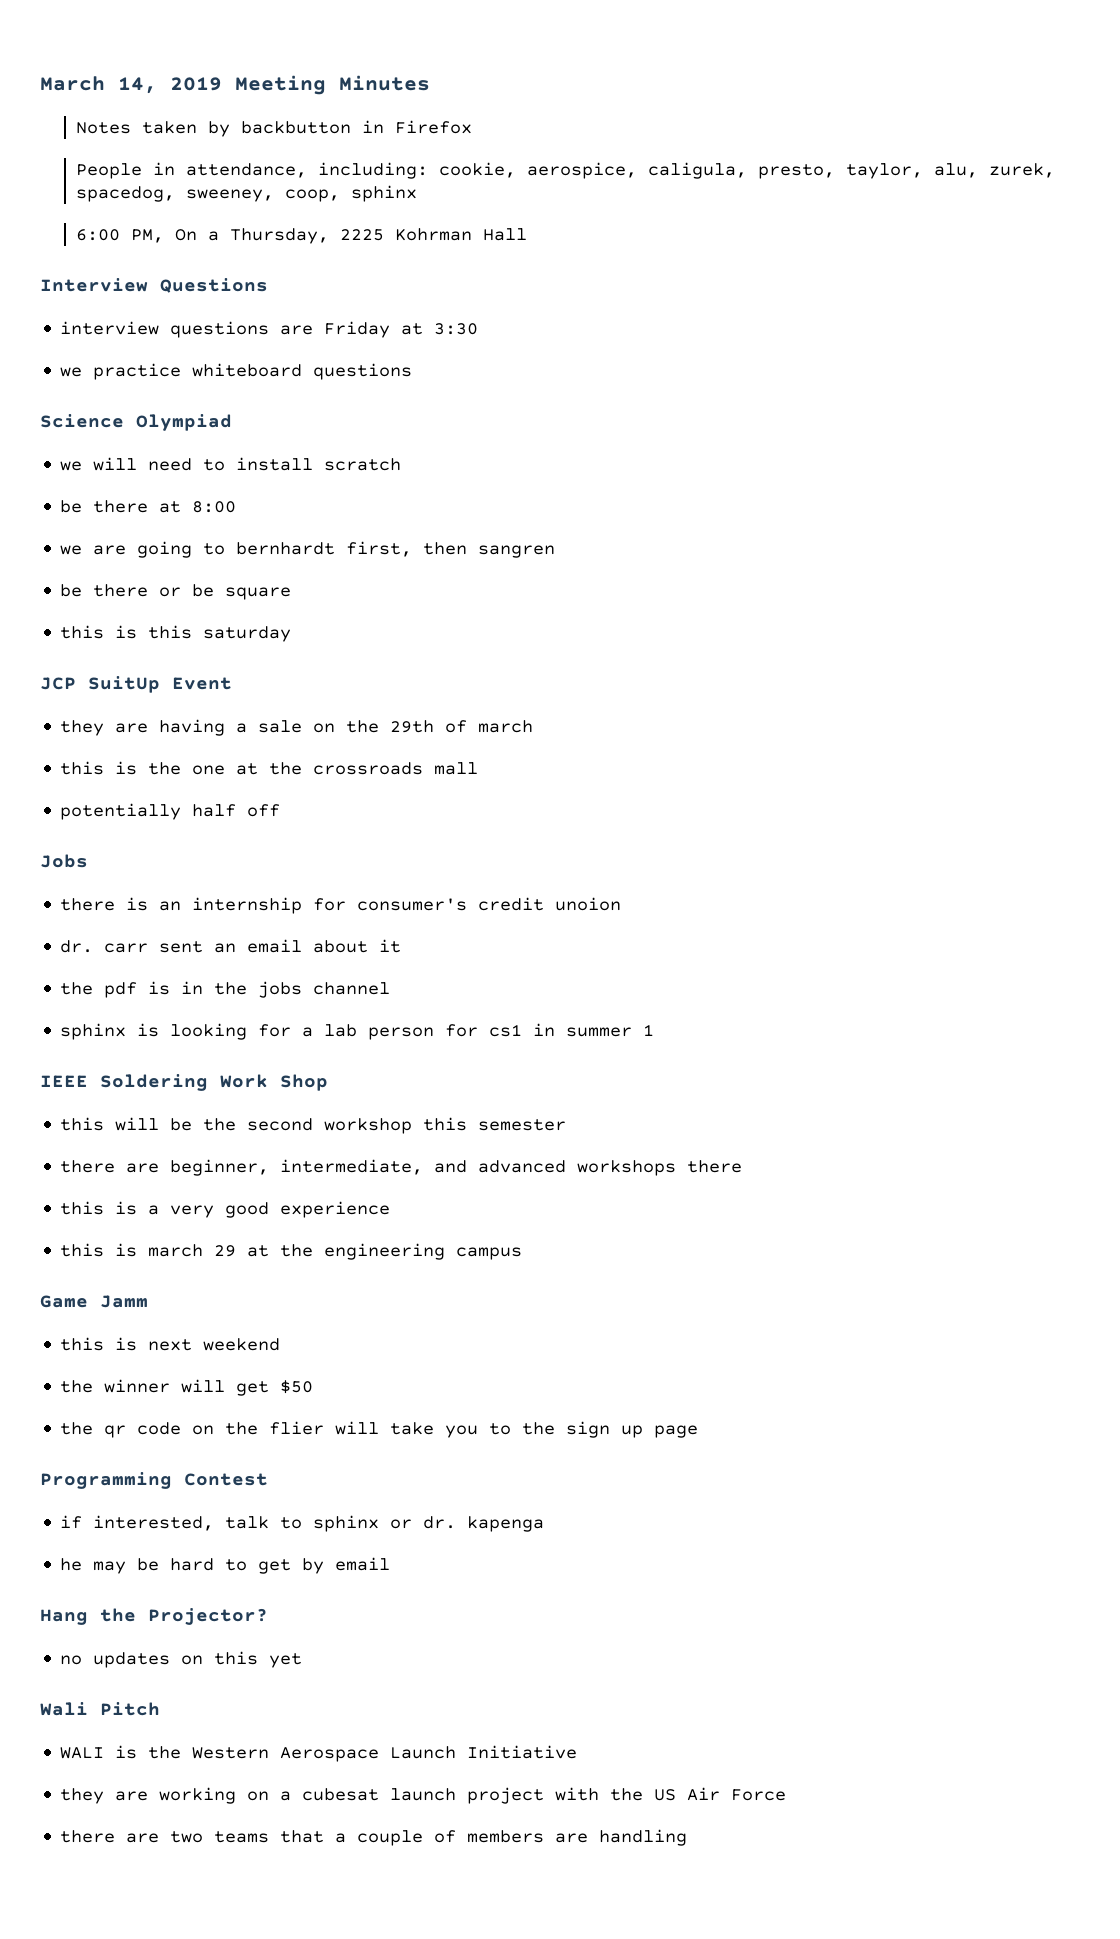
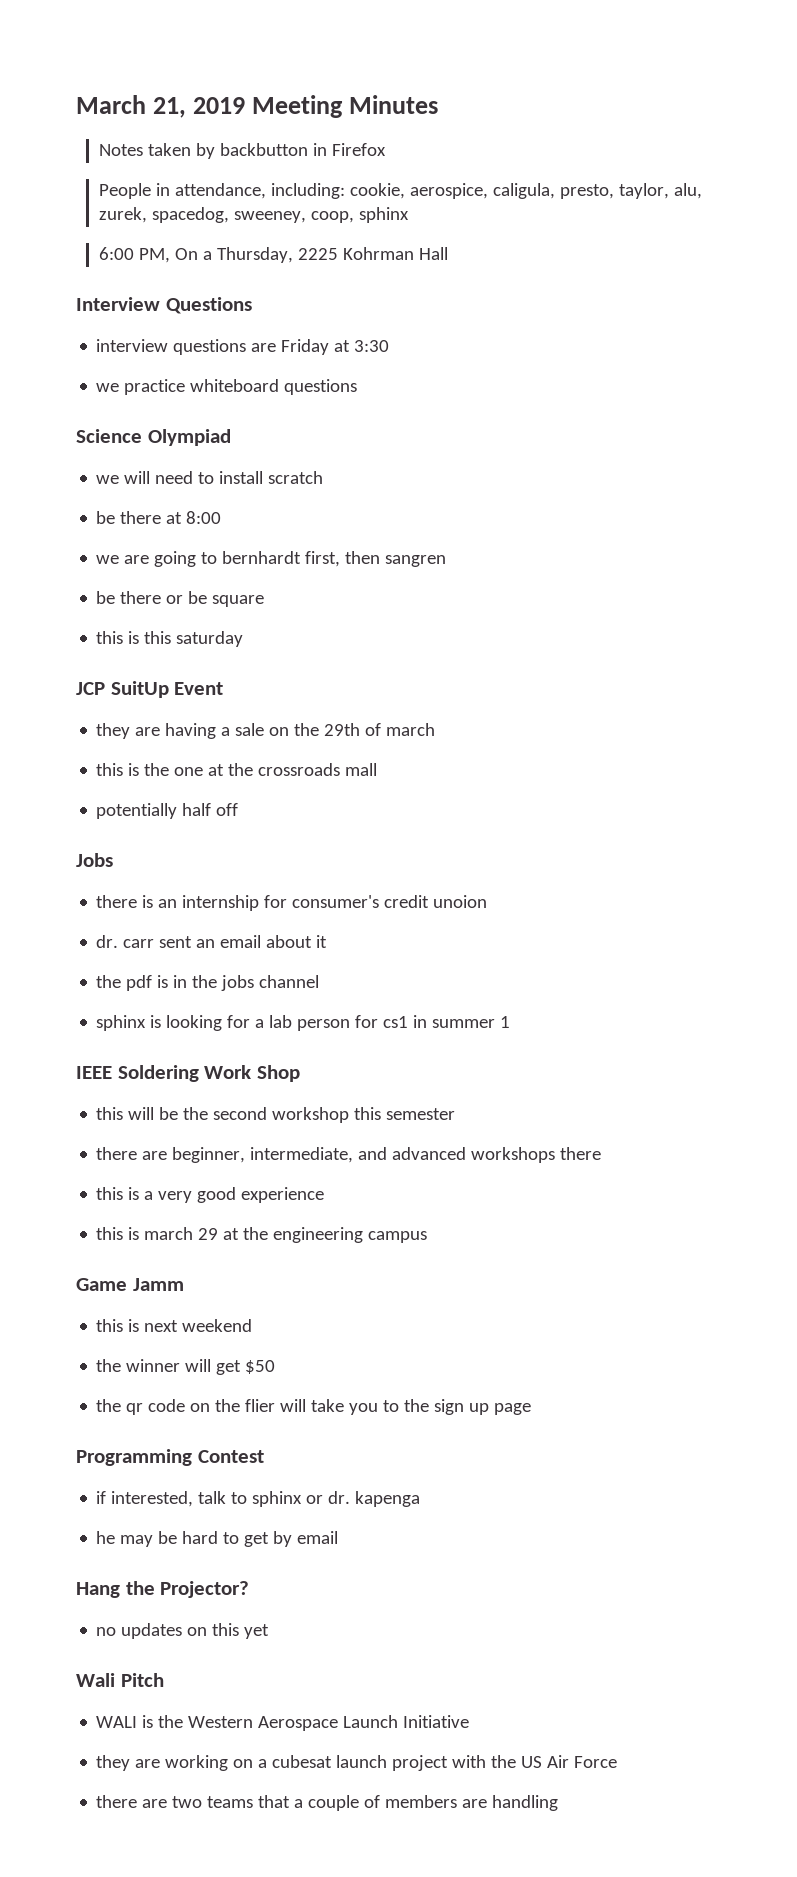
[118,77,157,94] 14, -> [153,97,187,118] 21,

